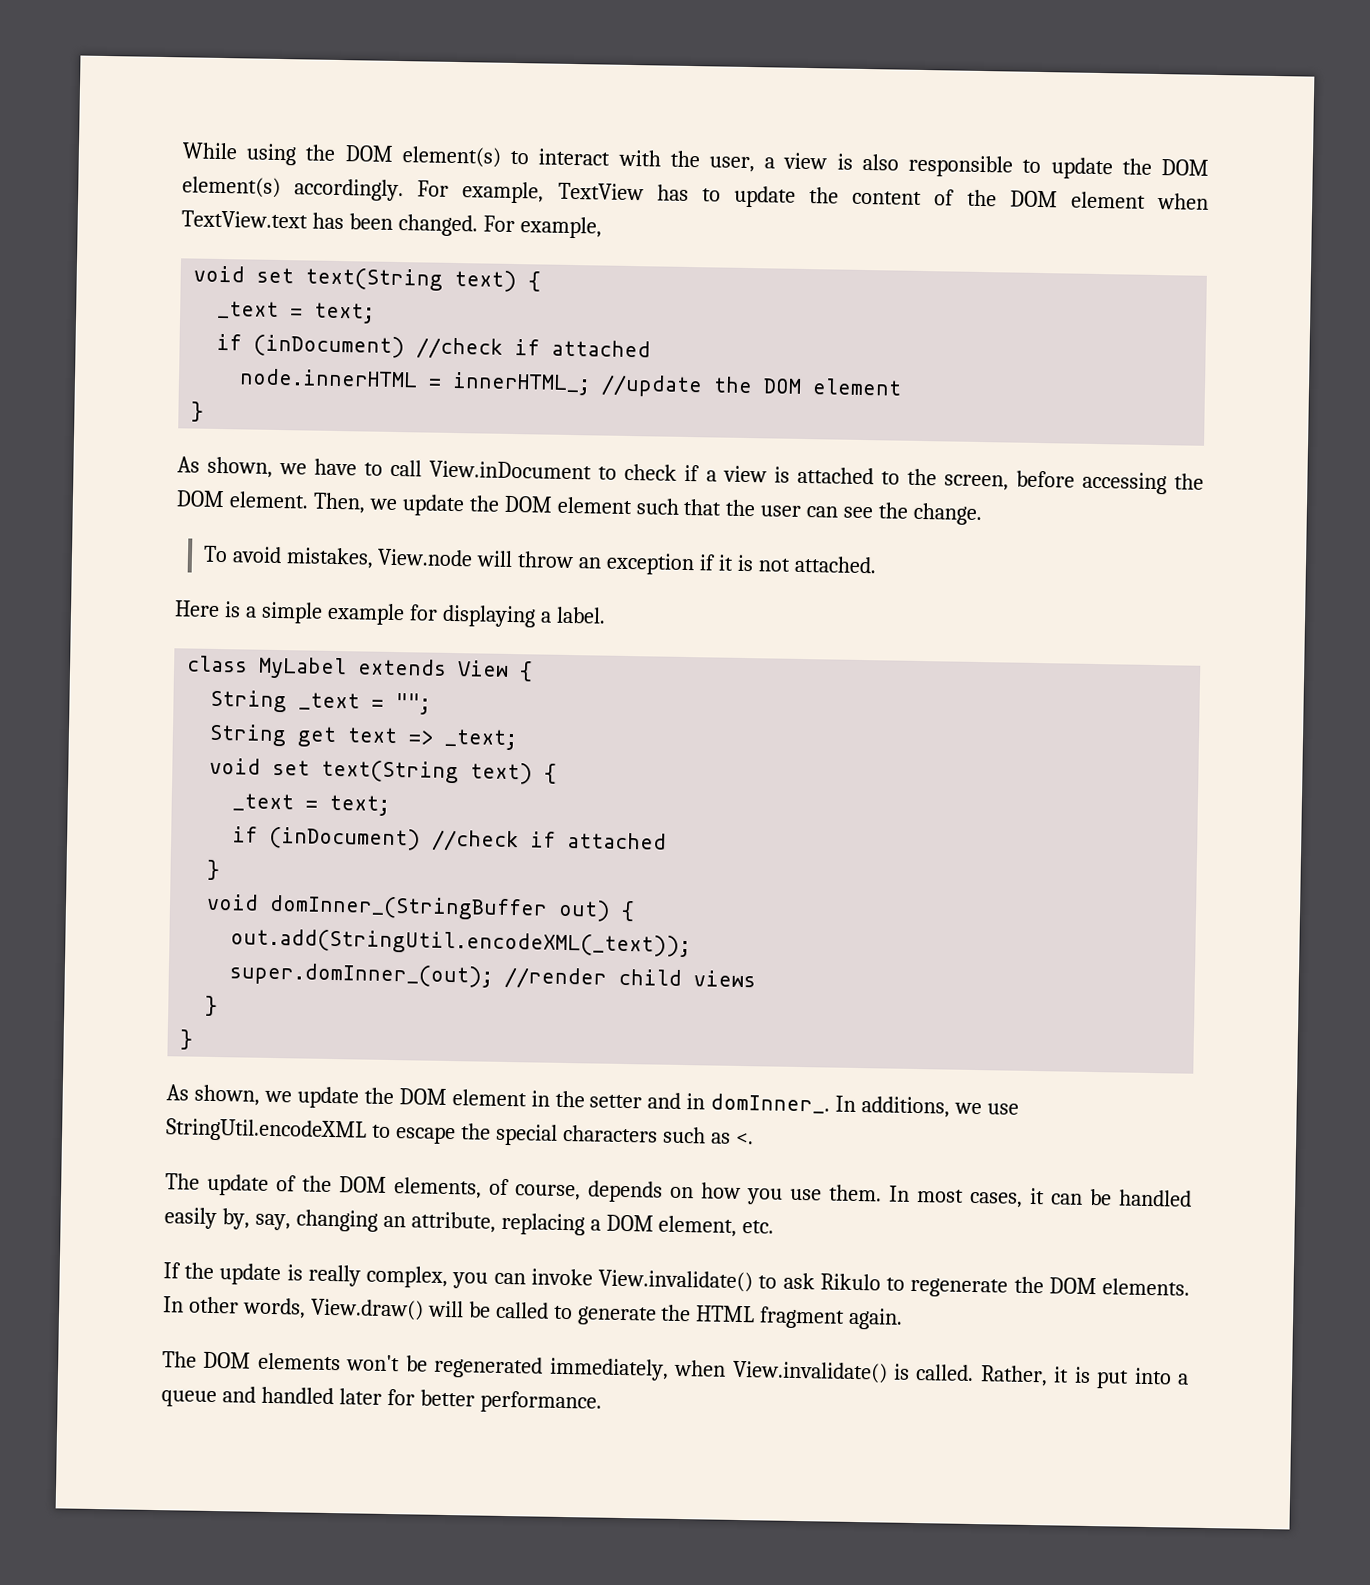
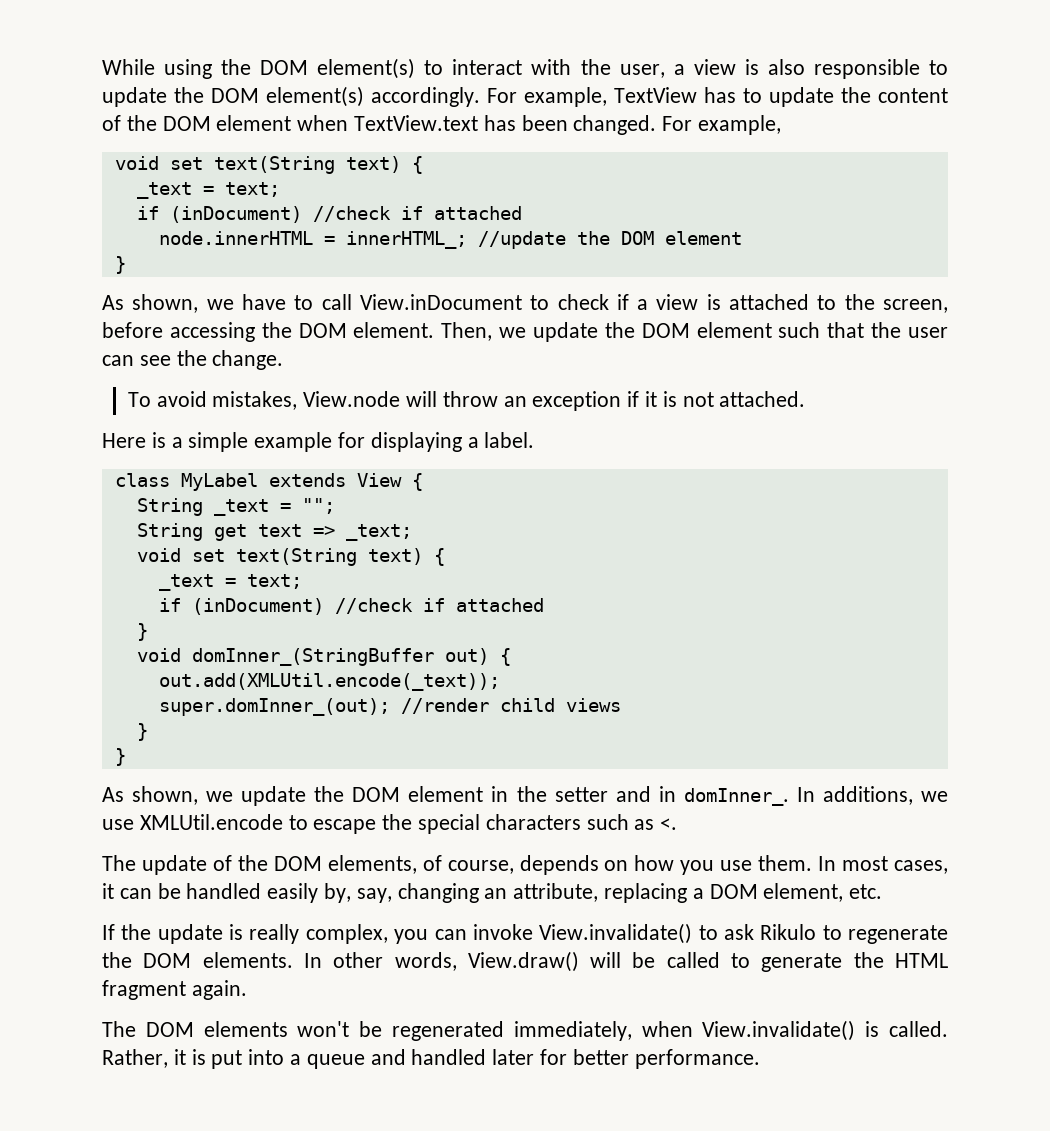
[230,928,692,958] out.add(StringUtil.encodeXML(_text)); -> [158,673,500,691] out.add(XMLUtil.encode(_text));
[165,1118,367,1143] StringUtil.encodeXML -> [139,814,283,830] XMLUtil.encode

